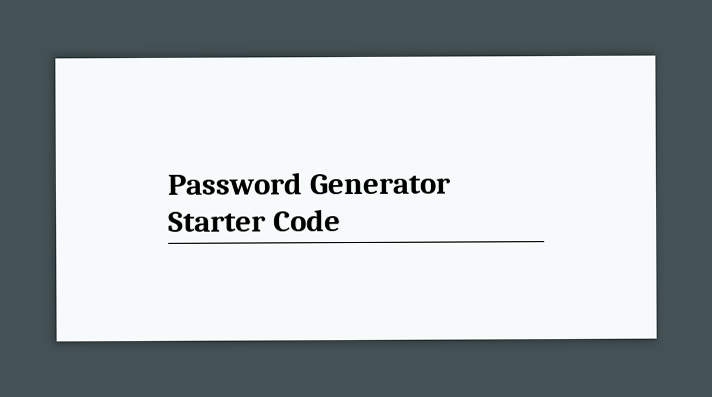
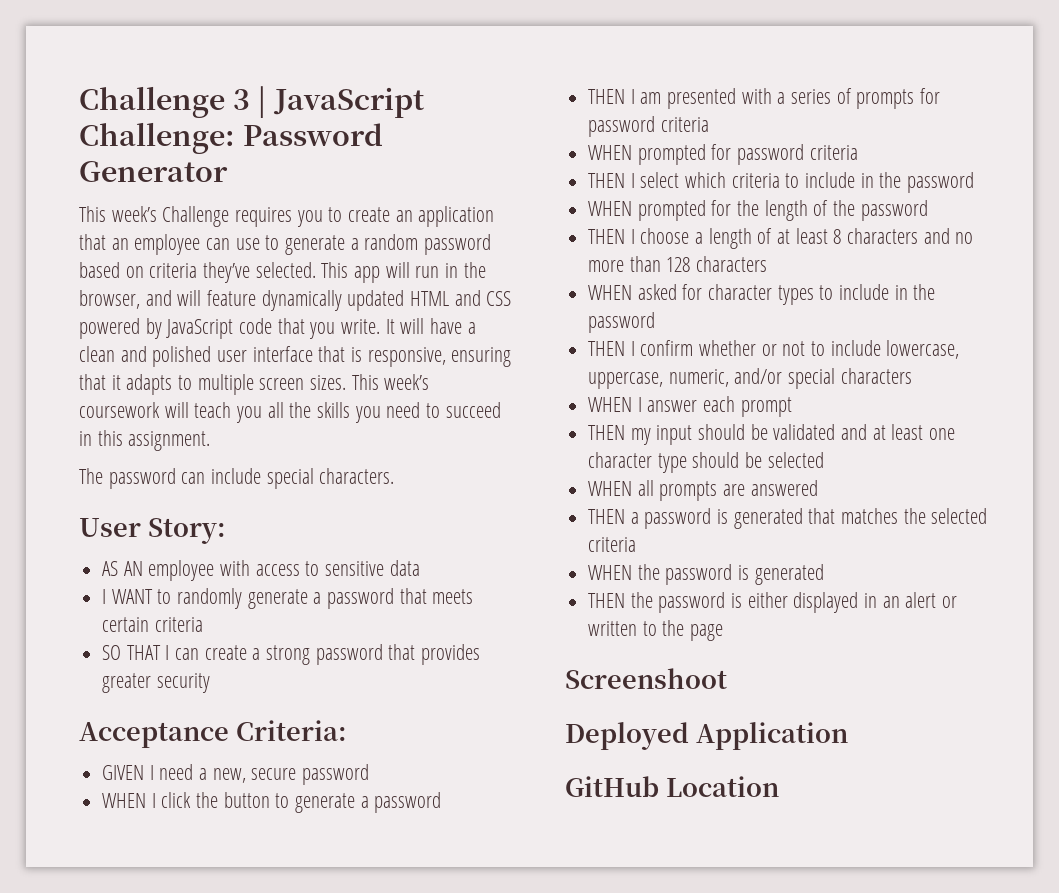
[167,172,452,195] [168,209,342,232] Password Generator Starter Code -> [79,86,426,118] [79,122,383,154] [79,161,228,182] [79,206,495,227] [79,234,492,255] [79,262,486,283] [79,290,512,311] [79,318,476,339] [79,346,512,367] [79,374,430,395] [79,402,501,423] [79,430,211,451] [79,468,395,489] [79,518,226,544] [102,560,420,581] [102,588,474,609] [102,617,203,632] [102,644,481,665] [102,673,210,693] [79,720,347,748] [102,764,370,785] [102,792,442,813] [588,88,941,109] [588,116,709,137] [588,144,858,165] [588,172,975,193] [588,200,928,221] [588,228,974,249] [588,256,768,272] [588,284,936,305] [588,312,656,333] [588,340,960,359] [588,368,912,389] [588,396,792,417] [588,424,956,445] [588,452,824,473] [588,480,818,501] [588,508,988,529] [588,537,637,552] [588,564,824,585] [588,592,958,613] [588,620,724,641] [565,668,727,689] [565,722,848,750] [565,776,779,797] Challenge 3 | JavaScript Challenge: Password Generator // This week’s Challenge requires you to create an application that an employee can use to generate a random password based on criteria they’ve selected. This app will run in the browser, and will feature dynamically updated HTML and CSS powered by JavaScript code that you write. It will have a clean and polished user interface that is responsive, ensuring that it adapts to multiple screen sizes. This week’s coursework will teach you all the skills you need to succeed in this assignment. // The password can include special characters. // User Story: // AS AN employee with access to sensitive data // I WANT to randomly generate a password that meets certain criteria // SO THAT I can create a strong password that provides greater security // Acceptance Criteria: // GIVEN I need a new, secure password // WHEN I click the button to generate a password // THEN I am presented with a series of prompts for password criteria // WHEN prompted for password criteria // THEN I select which criteria to include in the password // WHEN prompted for the length of the password // THEN I choose a length of at least 8 characters and no more than 128 characters // WHEN asked for character types to include in the password // THEN I confirm whether or not to include lowercase, uppercase, numeric, and/or special characters // WHEN I answer each prompt // THEN my input should be validated and at least one character type should be selected // WHEN all prompts are answered // THEN a password is generated that matches the selected criteria // WHEN the password is generated // THEN the password is either displayed in an alert or written to the page // Screenshoot // Deployed Application // GitHub Location

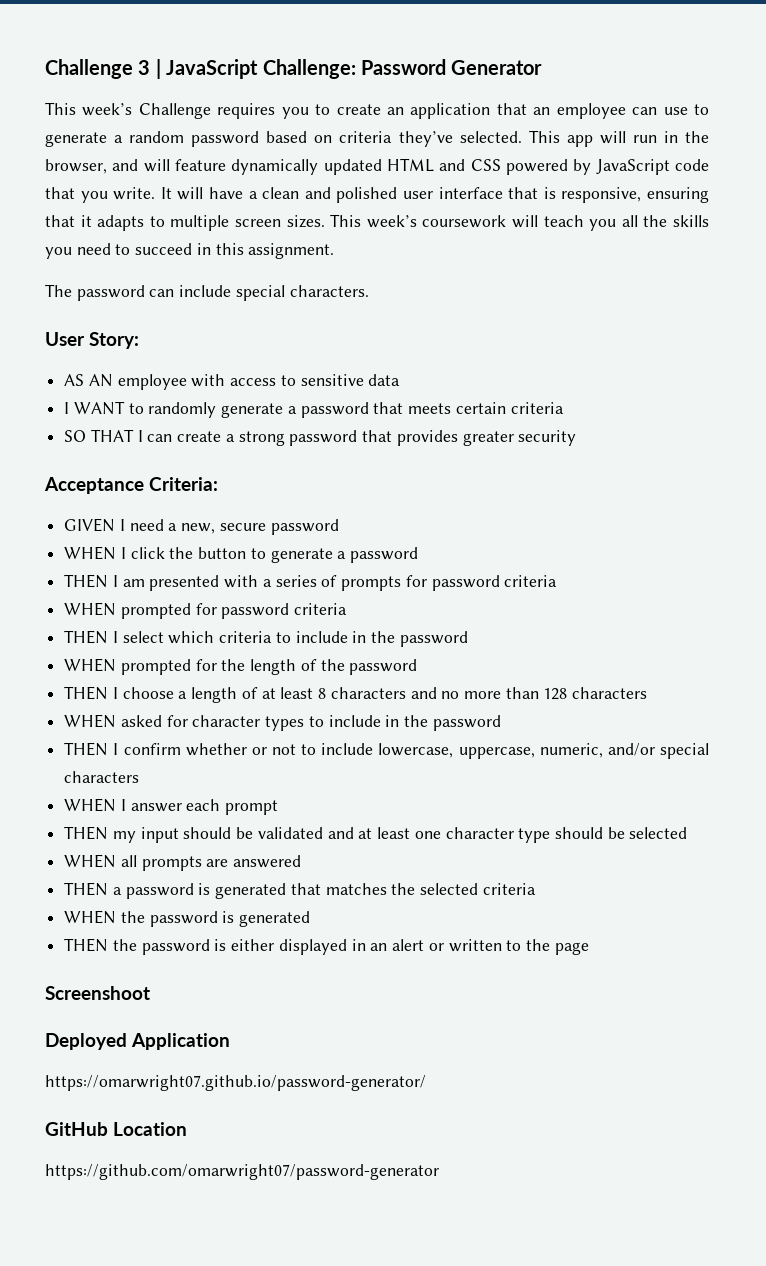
(848, 736) none -> [45,1075,426,1091] // https://omarwright07.github.io/password-generator/
(779, 786) none -> [45,1164,439,1180] // https://github.com/omarwright07/password-generator

